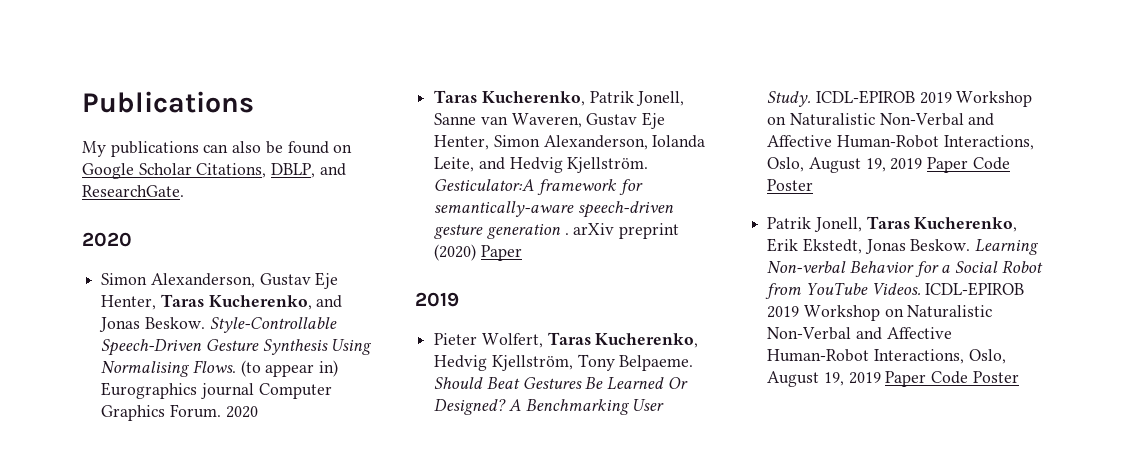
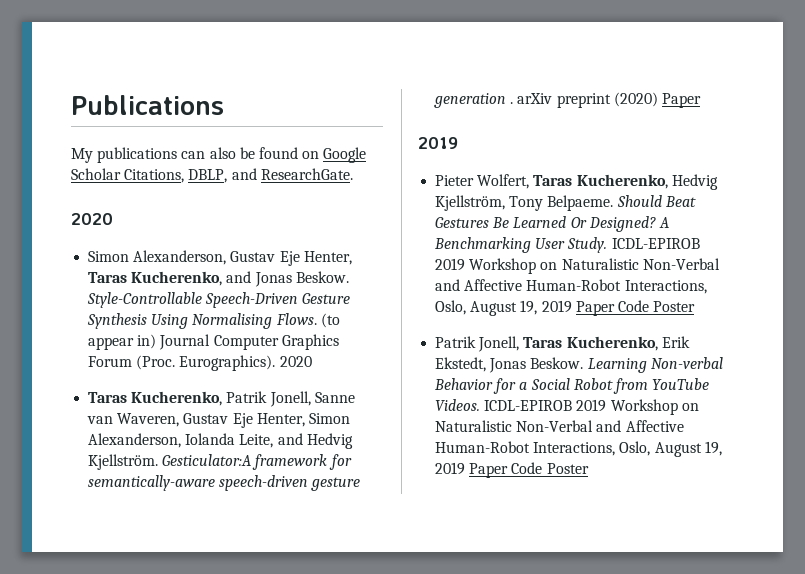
[101,382,332,399] [101,404,221,421] Eurographics journal Computer Graphics Forum. -> [159,334,339,350] [88,355,276,371] Journal Computer Graphics Forum (Proc. Eurographics).

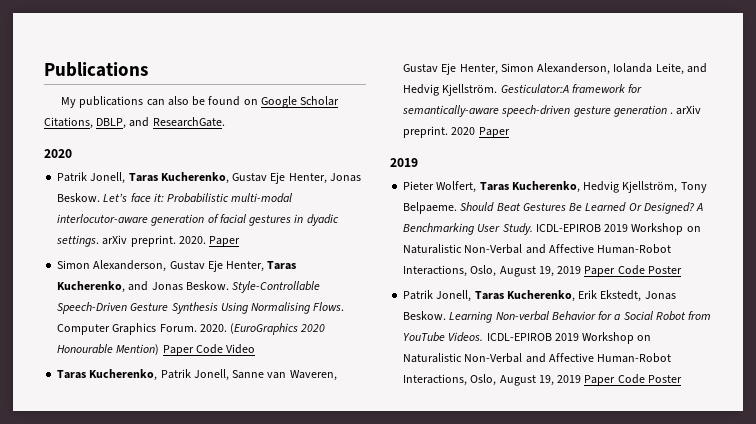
(113, 219) none -> [57,172,361,184] [57,193,293,203] [57,214,339,226] [56,235,241,247] // Patrik Jonell, Taras Kucherenko, Gustav Eje Henter, Jonas Beskow. Let’s face it: Probabilistic multi-modal interlocutor-aware generation of facial gestures in dyadic settings. arXiv preprint. 2020. Paper
[320,313,340,328] [88,334,339,350] [88,355,312,371] (to appear in) Journal Computer Graphics Forum (Proc. Eurographics). 2020 -> [57,323,326,335] [57,344,256,356] Computer Graphics Forum. 2020. (EuroGraphics 2020 Honourable Mention) Paper Code Video
[556,92,658,108] preprint (2020) -> [403,126,476,138] preprint. 2020

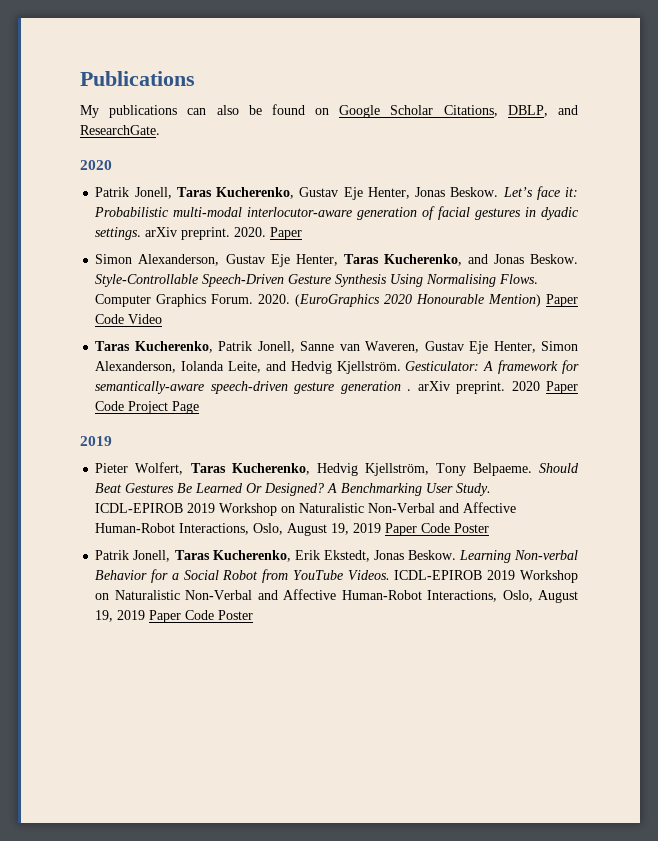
[500,84,569,93] Gesticulator:A -> [405,361,494,371] Gesticulator: A
(510, 132) none -> [95,401,200,414] Code Project Page

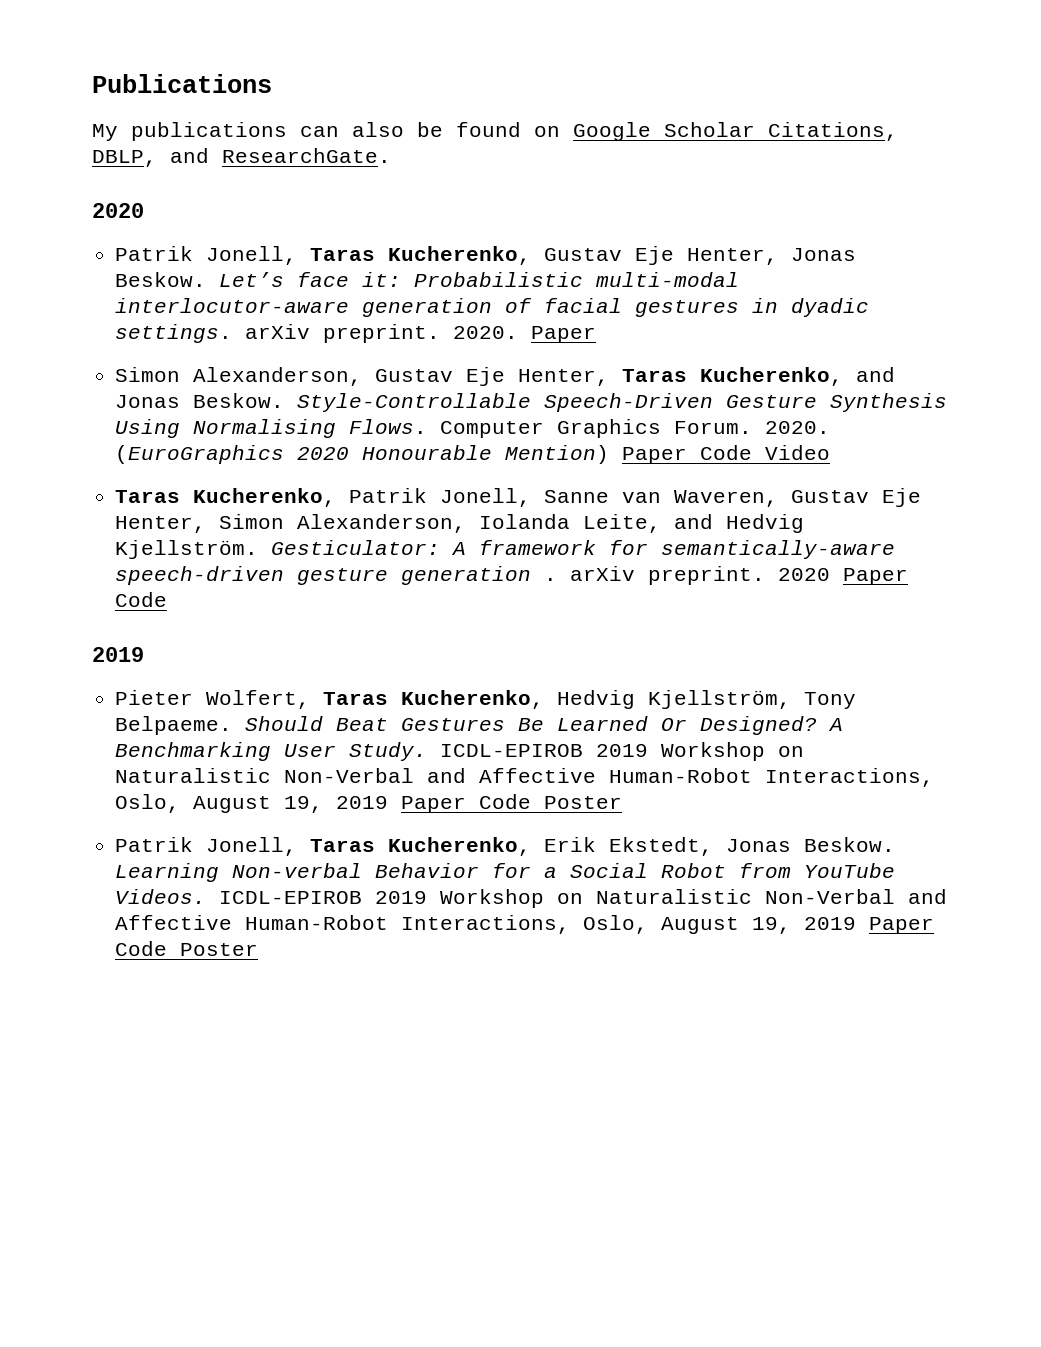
[128,401,200,414] Project Page -> (168, 599) none

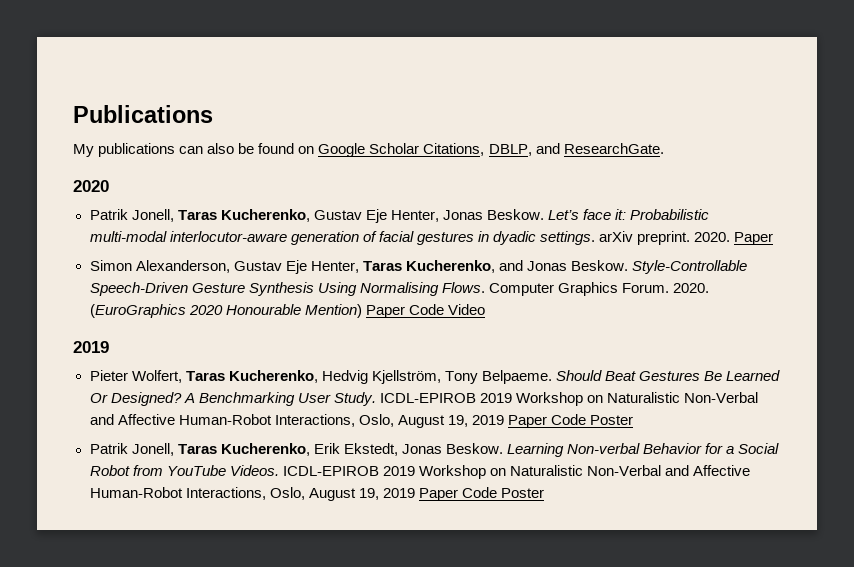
[115,488,922,507] [115,514,805,533] [115,540,896,559] [115,566,909,585] [115,592,168,607] // Taras Kucherenko, Patrik Jonell, Sanne van Waveren, Gustav Eje Henter, Simon Alexanderson, Iolanda Leite, and Hedvig Kjellström. Gesticulator: A framework for semantically-aware speech-driven gesture generation . arXiv preprint. 2020 Paper Code -> (485, 309) none

